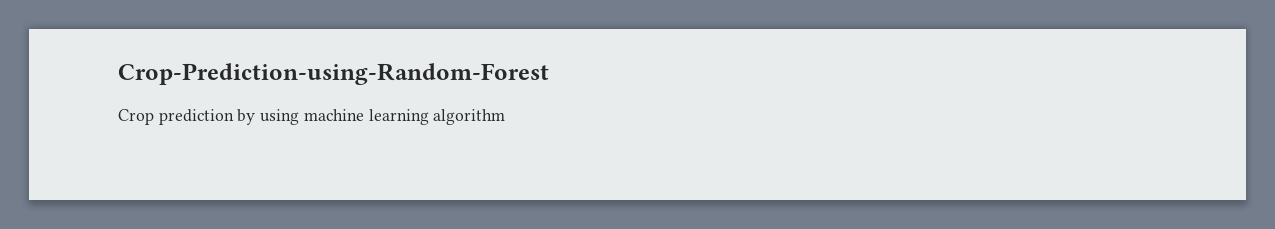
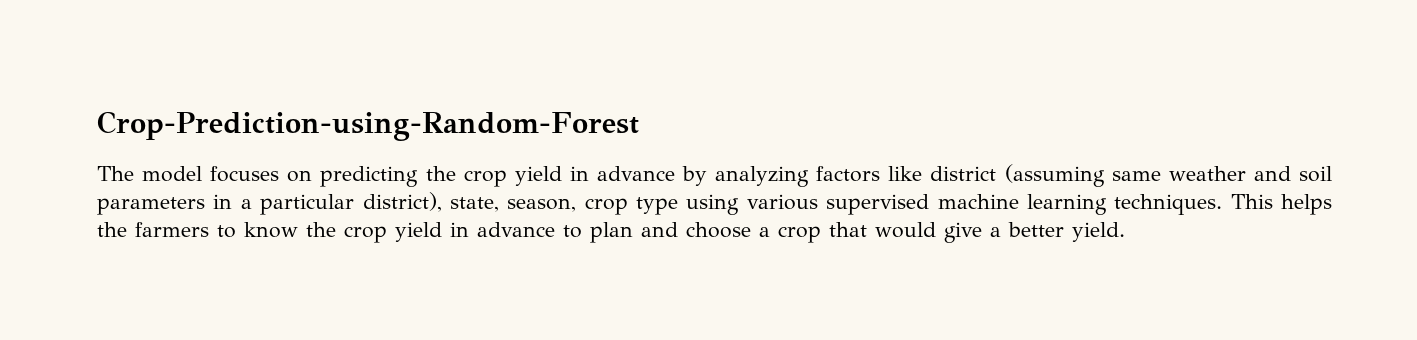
[118,109,506,125] Crop prediction by using machine learning algorithm -> [97,164,1332,187] [97,192,1332,215] [97,222,1125,243] The model focuses on predicting the crop yield in advance by analyzing factors like district (assuming same weather and soil parameters in a particular district), state, season, crop type using various supervised machine learning techniques. This helps the farmers to know the crop yield in advance to plan and choose a crop that would give a better yield.

